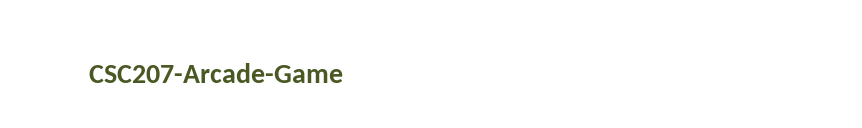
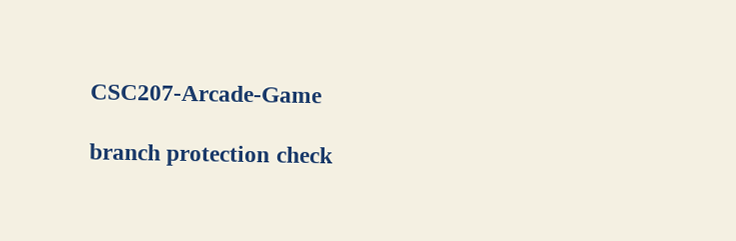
(343, 73) none -> [89,143,334,168] // branch protection check

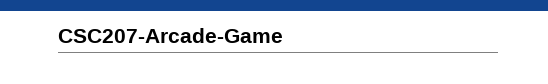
[89,143,334,168] // branch protection check -> (283, 35) none

